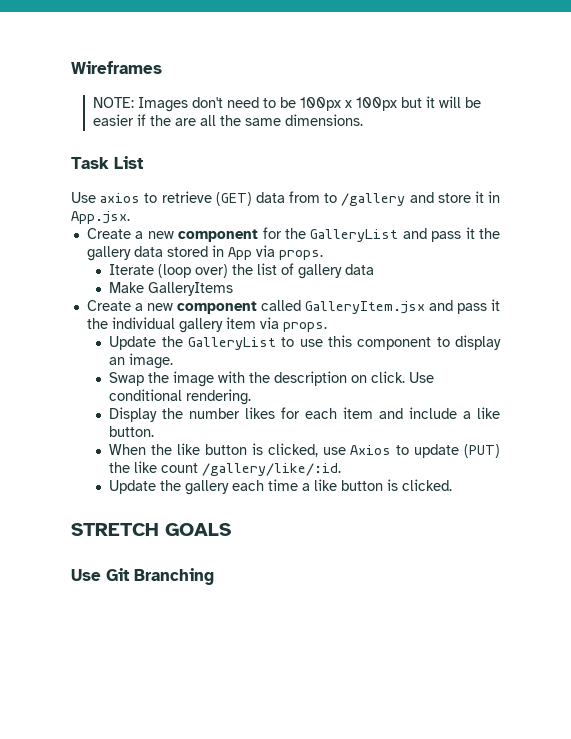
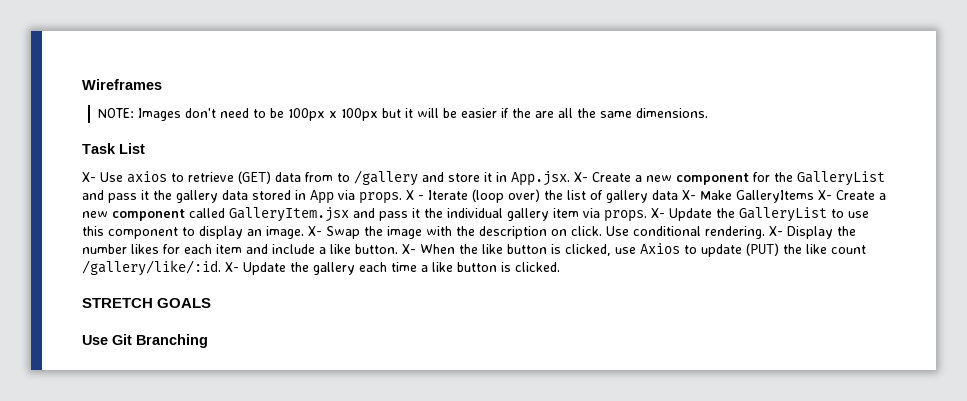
(144, 162) none -> [82,172,96,182] X-
(130, 217) // -> [574,172,588,182] X-
(323, 255) // -> [406,190,424,200] X -
(375, 269) // -> [682,190,696,200] X-
(234, 289) // -> [818,190,832,200] X-
(327, 327) // -> [651,208,665,218] X-
(174, 361) // -> [308,226,322,236] X-
(252, 397) // -> [769,226,783,236] X-
(155, 431) // -> [402,244,416,254] X-
(342, 469) // -> [225,262,239,272] X-

